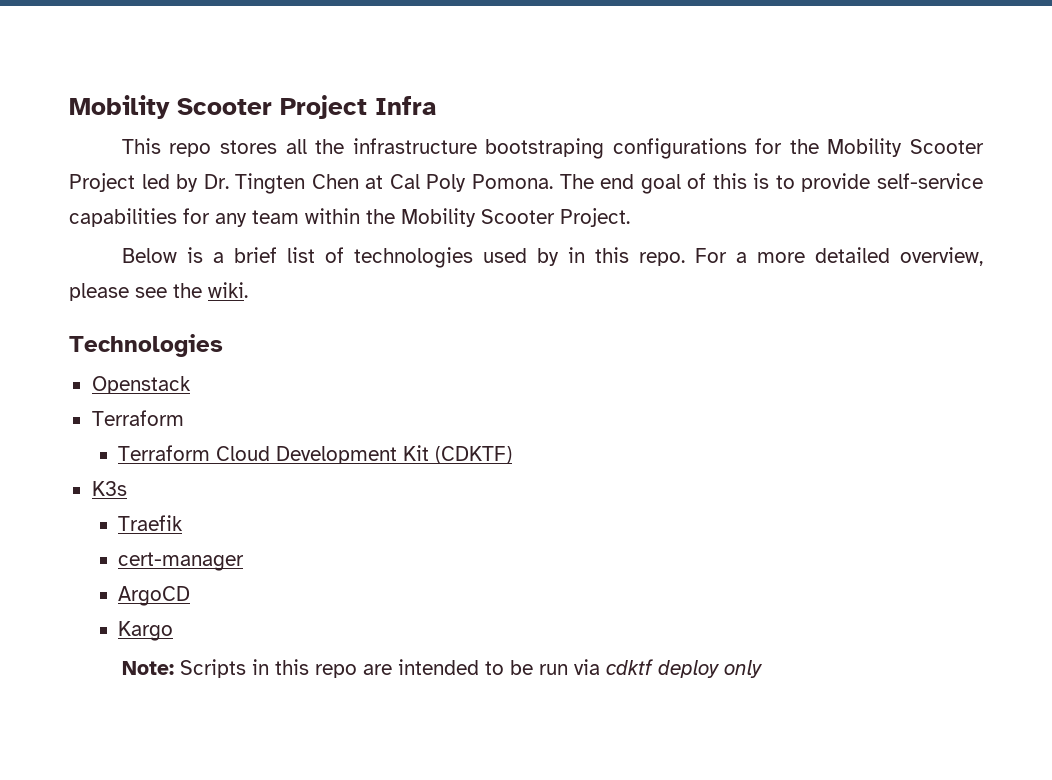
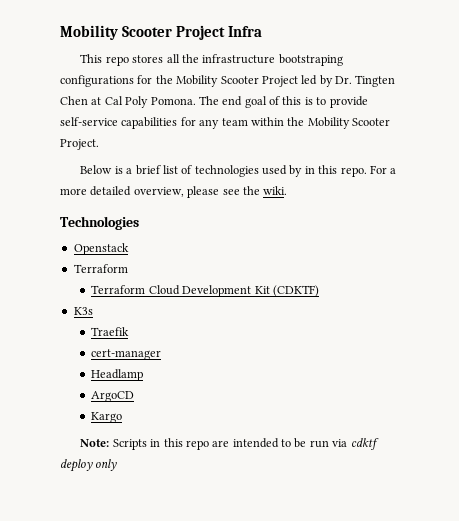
(245, 561) none -> [91,369,144,381] // Headlamp

